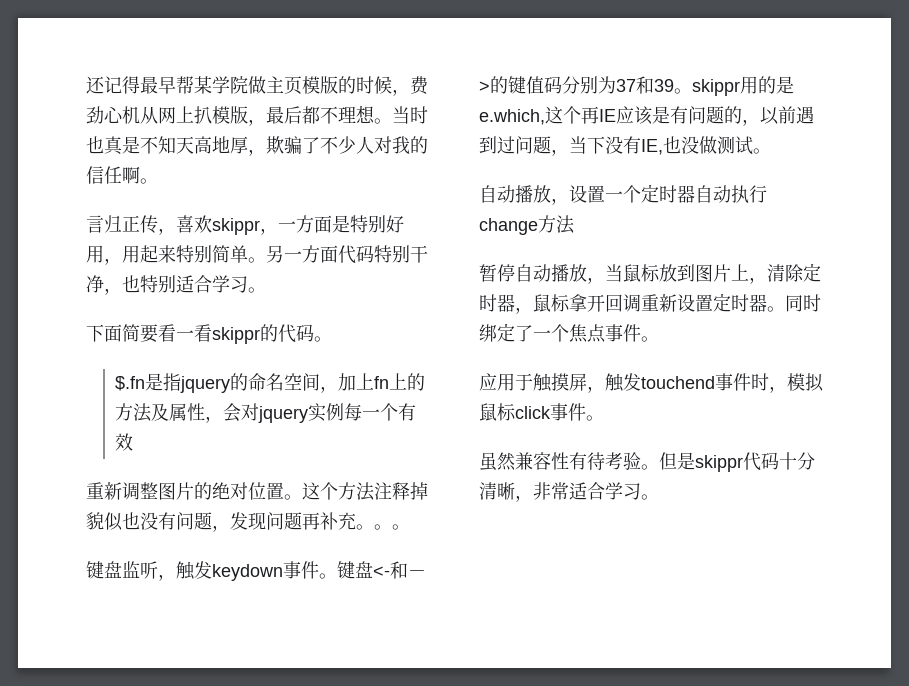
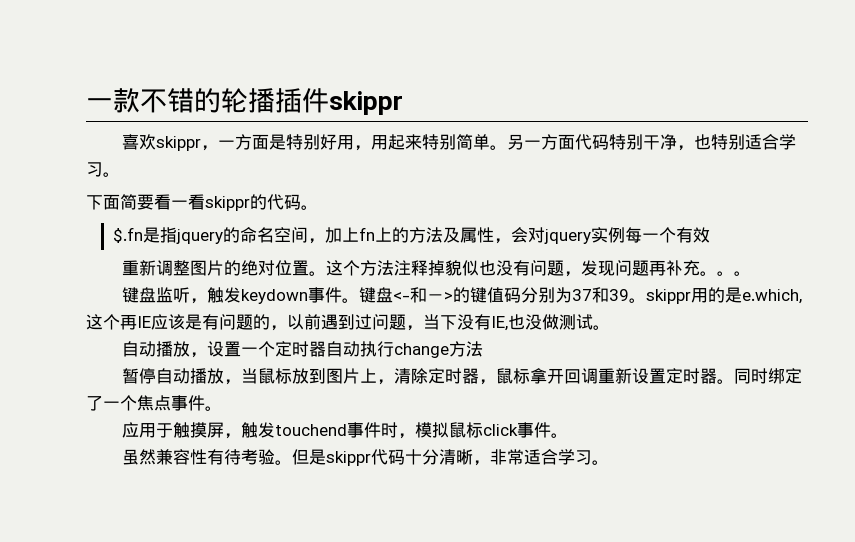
[86,76,429,96] [86,105,428,126] [86,136,428,156] [86,166,158,184] [86,215,176,235] 还记得最早帮某学院做主页模版的时候，费劲心机从网上扒模版，最后都不理想。当时也真是不知天高地厚，欺骗了不少人对我的信任啊。 // 言归正传， -> [86,88,403,115] 一款不错的轮播插件skippr //

